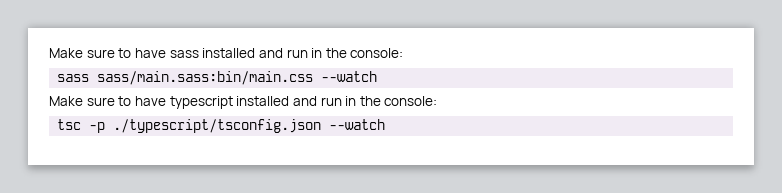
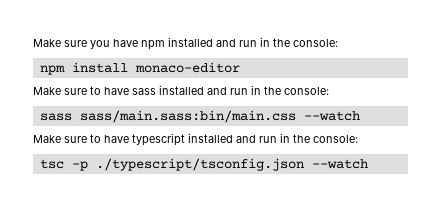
[49,48,115,58] Make sure -> [33,37,338,50] [39,62,240,75] [33,87,87,95] Make sure you have npm installed and run in the console: // npm install monaco-editor // Make sure

